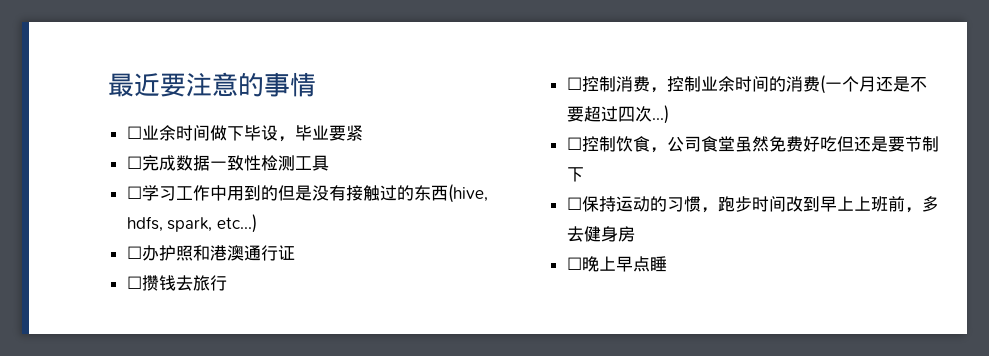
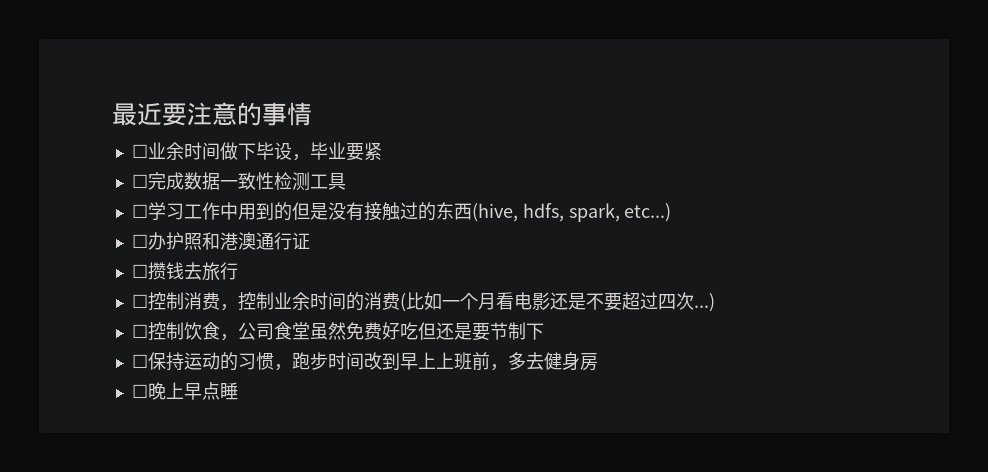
[824,76,876,92] 一个月 -> [405,292,550,310] 比如一个月看电影

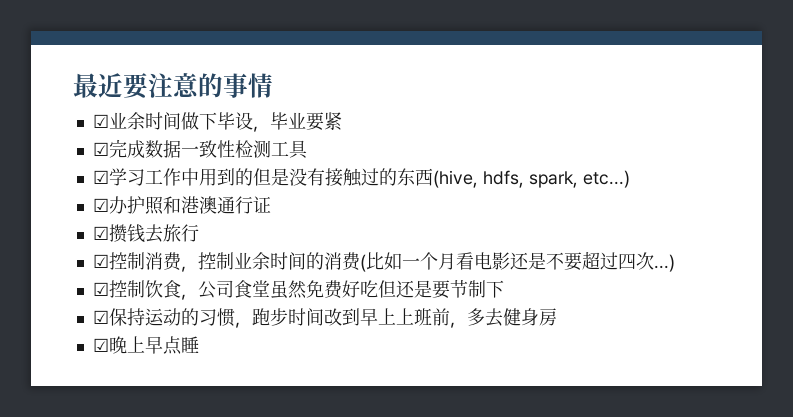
[131,144,148,158] ☐ -> [92,114,109,128] ☑
[131,174,148,188] ☐ -> [92,142,109,156] ☑
[131,204,148,218] ☐ -> [92,170,109,184] ☑
[131,234,148,248] ☐ -> [92,198,109,212] ☑
[131,264,148,278] ☐ -> [92,226,109,240] ☑
[131,294,148,308] ☐ -> [92,254,109,268] ☑
[131,324,148,338] ☐ -> [92,282,109,296] ☑
[131,354,148,368] ☐ -> [92,310,109,324] ☑
[131,384,148,398] ☐ -> [92,338,109,352] ☑

